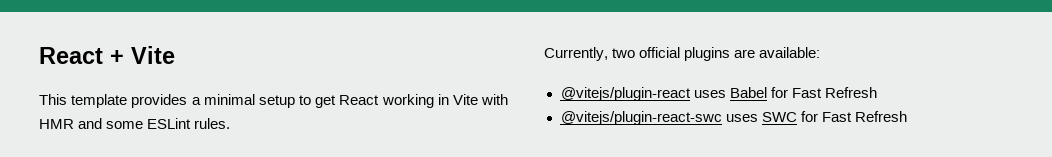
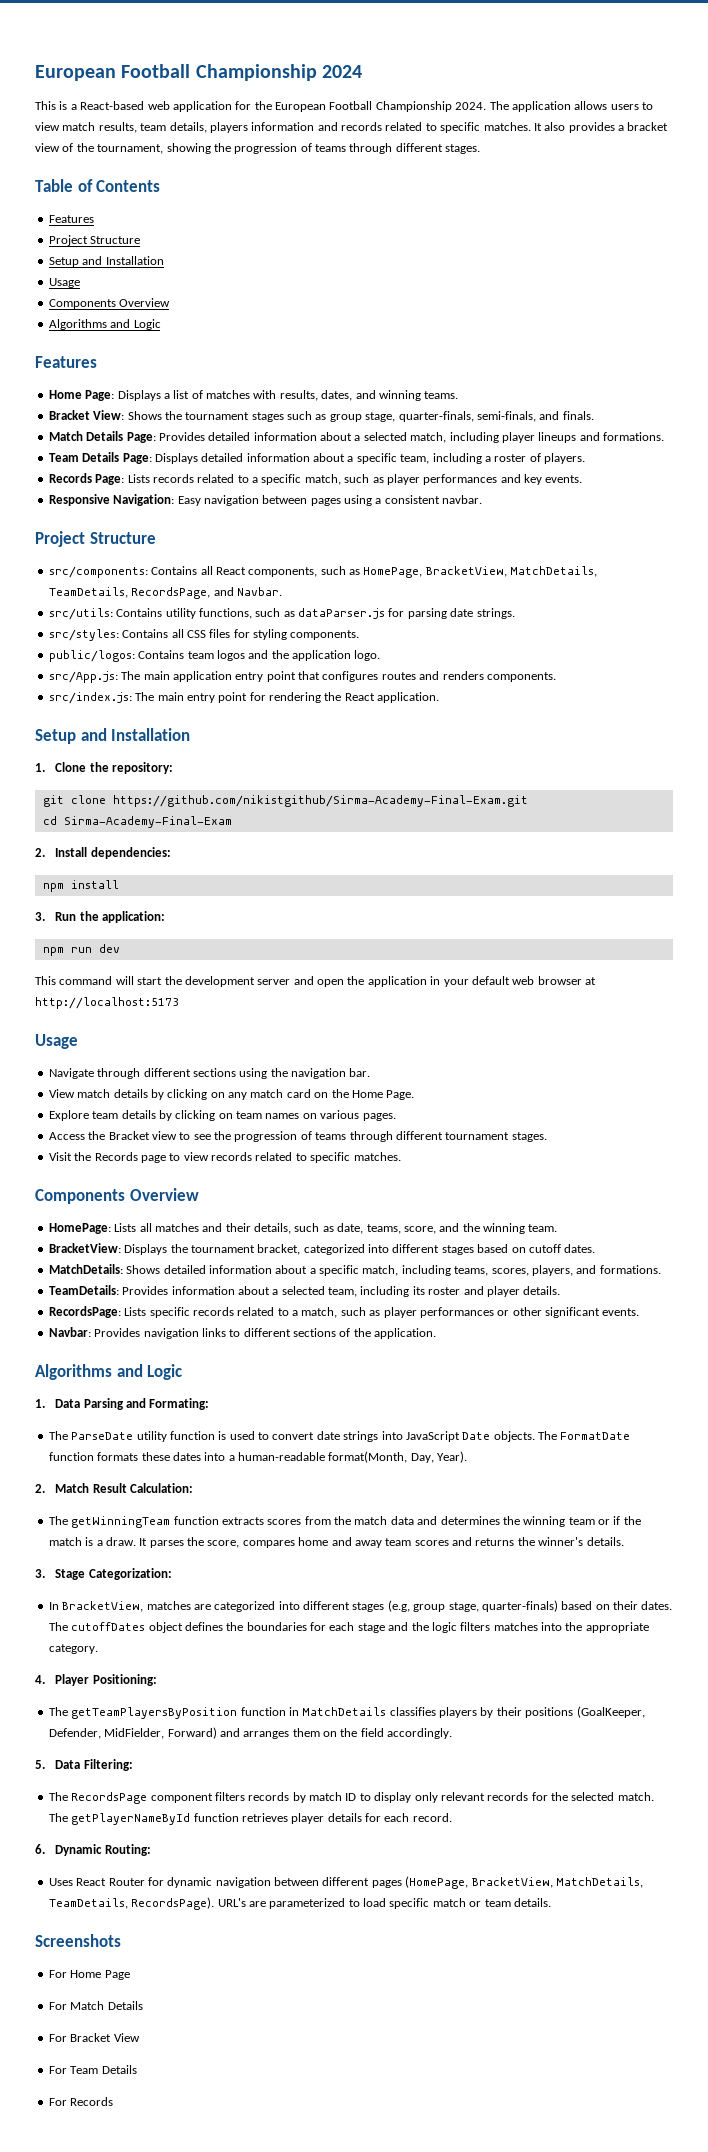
[39,46,175,64] [39,94,509,108] [39,118,231,129] [544,47,821,61] [560,87,877,101] [560,111,907,125] React + Vite // This template provides a minimal setup to get React working in Vite with HMR and some ESLint rules. // Currently, two official plugins are available: // @vitejs/plugin-react uses Babel for Fast Refresh // @vitejs/plugin-react-swc uses SWC for Fast Refresh -> [35,64,362,81] [35,101,653,112] [35,122,669,133] [35,143,481,154] [35,179,161,192] [48,215,94,223] [48,235,141,246] [48,256,164,267] [48,278,80,288] [48,298,171,309] [48,319,161,330] [35,356,97,368] [48,390,459,401] [48,410,594,422] [48,431,664,443] [48,452,585,464] [48,473,583,485] [48,494,483,506] [35,531,156,547] [48,566,598,578] [48,587,282,599] [48,608,515,620] [48,629,360,641] [48,650,381,662] [48,671,556,683] [48,692,440,704] [35,728,191,744] [35,762,174,774] [42,795,528,807] [42,816,232,828] [35,847,171,859] [42,880,119,892] [35,911,166,923] [42,944,120,956] [35,976,596,987] [35,997,179,1009] [35,1034,78,1049] [48,1068,371,1079] [48,1089,415,1100] [48,1110,396,1121] [48,1131,547,1142] [48,1152,401,1163] [35,1188,199,1204] [48,1223,558,1234] [48,1243,596,1255] [48,1264,661,1276] [48,1285,561,1297] [48,1306,640,1318] [48,1327,437,1339] [35,1364,183,1380] [35,1398,210,1410] [48,1431,631,1442] [48,1451,468,1463] [35,1483,194,1493] [48,1516,641,1528] [48,1537,624,1548] [35,1568,172,1580] [48,1600,673,1612] [48,1622,649,1633] [48,1644,98,1654] [35,1674,157,1686] [48,1706,645,1719] [48,1727,453,1739] [35,1759,133,1771] [48,1792,654,1804] [48,1813,452,1825] [35,1844,151,1856] [48,1876,643,1889] [48,1897,551,1910] [35,1934,121,1947] [48,1970,130,1980] [48,2001,143,2010] [48,2033,140,2042] [48,2065,137,2074] [48,2097,114,2106] European Football Championship 2024 // This is a React-based web application for the European Football Championship 2024. The application allows users to view match results, team details, players information and records related to specific matches. It also provides a bracket view of the tournament, showing the progression of teams through different stages. // Table of Contents // Features // Project Structure // Setup and Installation // Usage // Components Overview // Algorithms and Logic // Features // Home Page: Displays a list of matches with results, dates, and winning teams. // Bracket View: Shows the tournament stages such as group stage, quarter-finals, semi-finals, and finals. // Match Details Page: Provides detailed information about a selected match, including player lineups and formations. // Team Details Page: Displays detailed information about a specific team, including a roster of players. // Records Page: Lists records related to a specific match, such as player performances and key events. // Responsive Navigation: Easy navigation between pages using a consistent navbar. // Project Structure // src/components: Contains all React components, such as HomePage, BracketView, MatchDetails, TeamDetails, RecordsPage, and Navbar. // src/utils: Contains utility functions, such as dataParser.js for parsing date strings. // src/styles: Contains all CSS files for styling components. // public/logos: Contains team logos and the application logo. // src/App.js: The main application entry point that configures routes and renders components. // src/index.js: The main entry point for rendering the React application. // Setup and Installation // 1. Clone the repository: // git clone https://github.com/nikistgithub/Sirma-Academy-Final-Exam.git // cd Sirma-Academy-Final-Exam // 2. Install dependencies: // npm install // 3. Run the application: // npm run dev // This command will start the development server and open the application in your default web browser at http://localhost:5173 // Usage // Navigate through different sections using the navigation bar. // View match details by clicking on any match card on the Home Page. // Explore team details by clicking on team names on various pages. // Access the Bracket view to see the progression of teams through different tournament stages. // Visit the Records page to view records related to specific matches. // Components Overview // HomePage: Lists all matches and their details, such as date, teams, score, and the winning team. // BracketView: Displays the tournament bracket, categorized into different stages based on cutoff dates. // MatchDetails: Shows detailed information about a specific match, including teams, scores, players, and formations. // TeamDetails: Provides information about a selected team, including its roster and player details. // RecordsPage: Lists specific records related to a match, such as player performances or other significant events. // Navbar: Provides navigation links to different sections of the application. // Algorithms and Logic // 1. Data Parsing and Formating: // The ParseDate utility function is used to convert date strings into JavaScript Date objects. The FormatDate function formats these dates into a human-readable format(Month, Day, Year). // 2. Match Result Calculation: // The getWinningTeam function extracts scores from the match data and determines the winning team or if the match is a draw. It parses the score, compares home and away team scores and returns the winner's details. // 3. Stage Categorization: // In BracketView, matches are categorized into different stages (e.g, group stage, quarter-finals) based on their dates. The cutoffDates object defines the boundaries for each stage and the logic filters matches into the appropriate category. // 4. Player Positioning: // The getTeamPlayersByPosition function in MatchDetails classifies players by their positions (GoalKeeper, Defender, MidFielder, Forward) and arranges them on the field accordingly. // 5. Data Filtering: // The RecordsPage component filters records by match ID to display only relevant records for the selected match. The getPlayerNameById function retrieves player details for each record. // 6. Dynamic Routing: // Uses React Router for dynamic navigation between different pages (HomePage, BracketView, MatchDetails, TeamDetails, RecordsPage). URL's are parameterized to load specific match or team details. // Screenshots // For Home Page // For Match Details // For Bracket View // For Team Details // For Records

